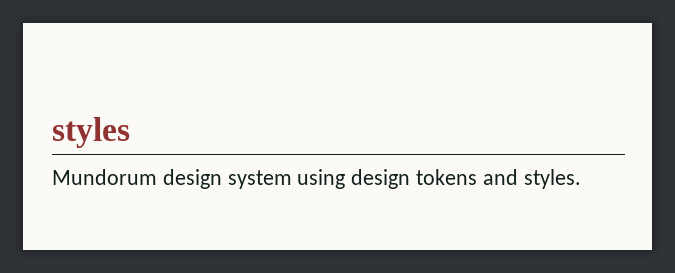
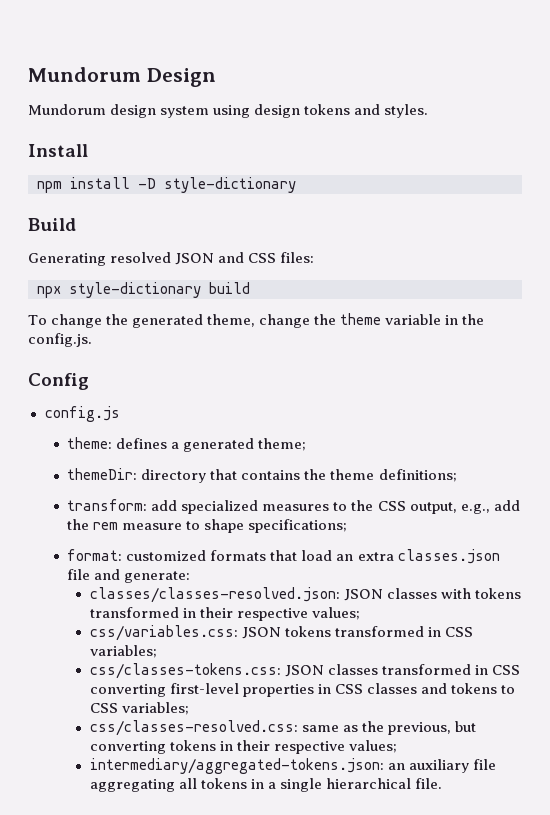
[52,117,130,148] styles -> [28,67,216,87] Mundorum Design
(581, 179) none -> [28,144,88,157] [37,177,296,193] [28,218,76,231] [28,252,315,266] [37,282,250,298] [28,313,485,328] [28,333,92,347] [28,373,89,390] [44,406,120,422] [67,437,307,452] [67,468,457,483] [67,499,520,514] [67,519,348,533] [67,549,500,564] [67,569,191,583] [89,587,522,603] [89,607,361,621] [89,625,474,641] [89,645,157,658] [89,663,521,679] [89,683,516,697] [89,702,189,715] [89,720,477,736] [89,740,398,754] [89,758,497,774] [89,778,443,792] // Install // npm install -D style-dictionary // Build // Generating resolved JSON and CSS files: // npx style-dictionary build // To change the generated theme, change the theme variable in the config.js. // Config // config.js // theme: defines a generated theme; // themeDir: directory that contains the theme definitions; // transform: add specialized measures to the CSS output, e.g., add the rem measure to shape specifications; // format: customized formats that load an extra classes.json file and generate: // classes/classes-resolved.json: JSON classes with tokens transformed in their respective values; // css/variables.css: JSON tokens transformed in CSS variables; // css/classes-tokens.css: JSON classes transformed in CSS converting first-level properties in CSS classes and tokens to CSS variables; // css/classes-resolved.css: same as the previous, but converting tokens in their respective values; // intermediary/aggregated-tokens.json: an auxiliary file aggregating all tokens in a single hierarchical file.

